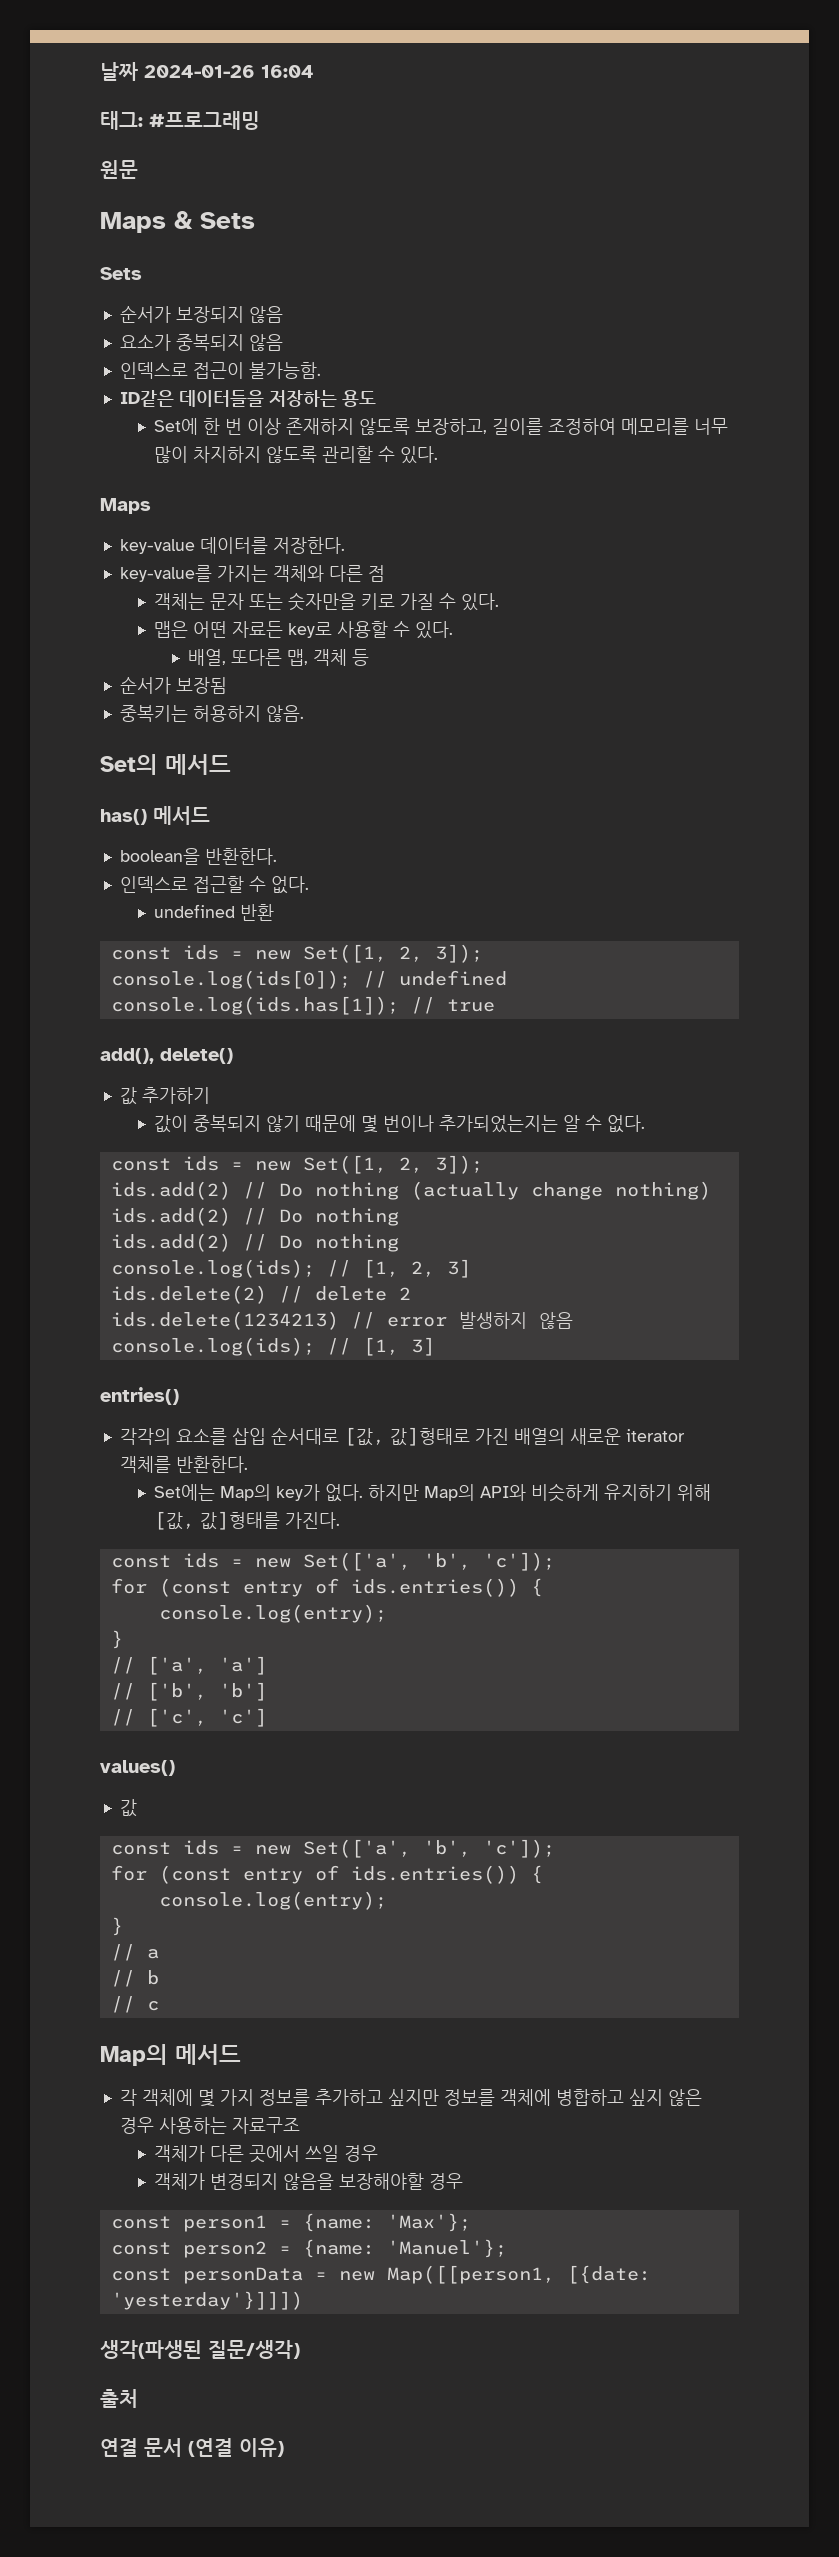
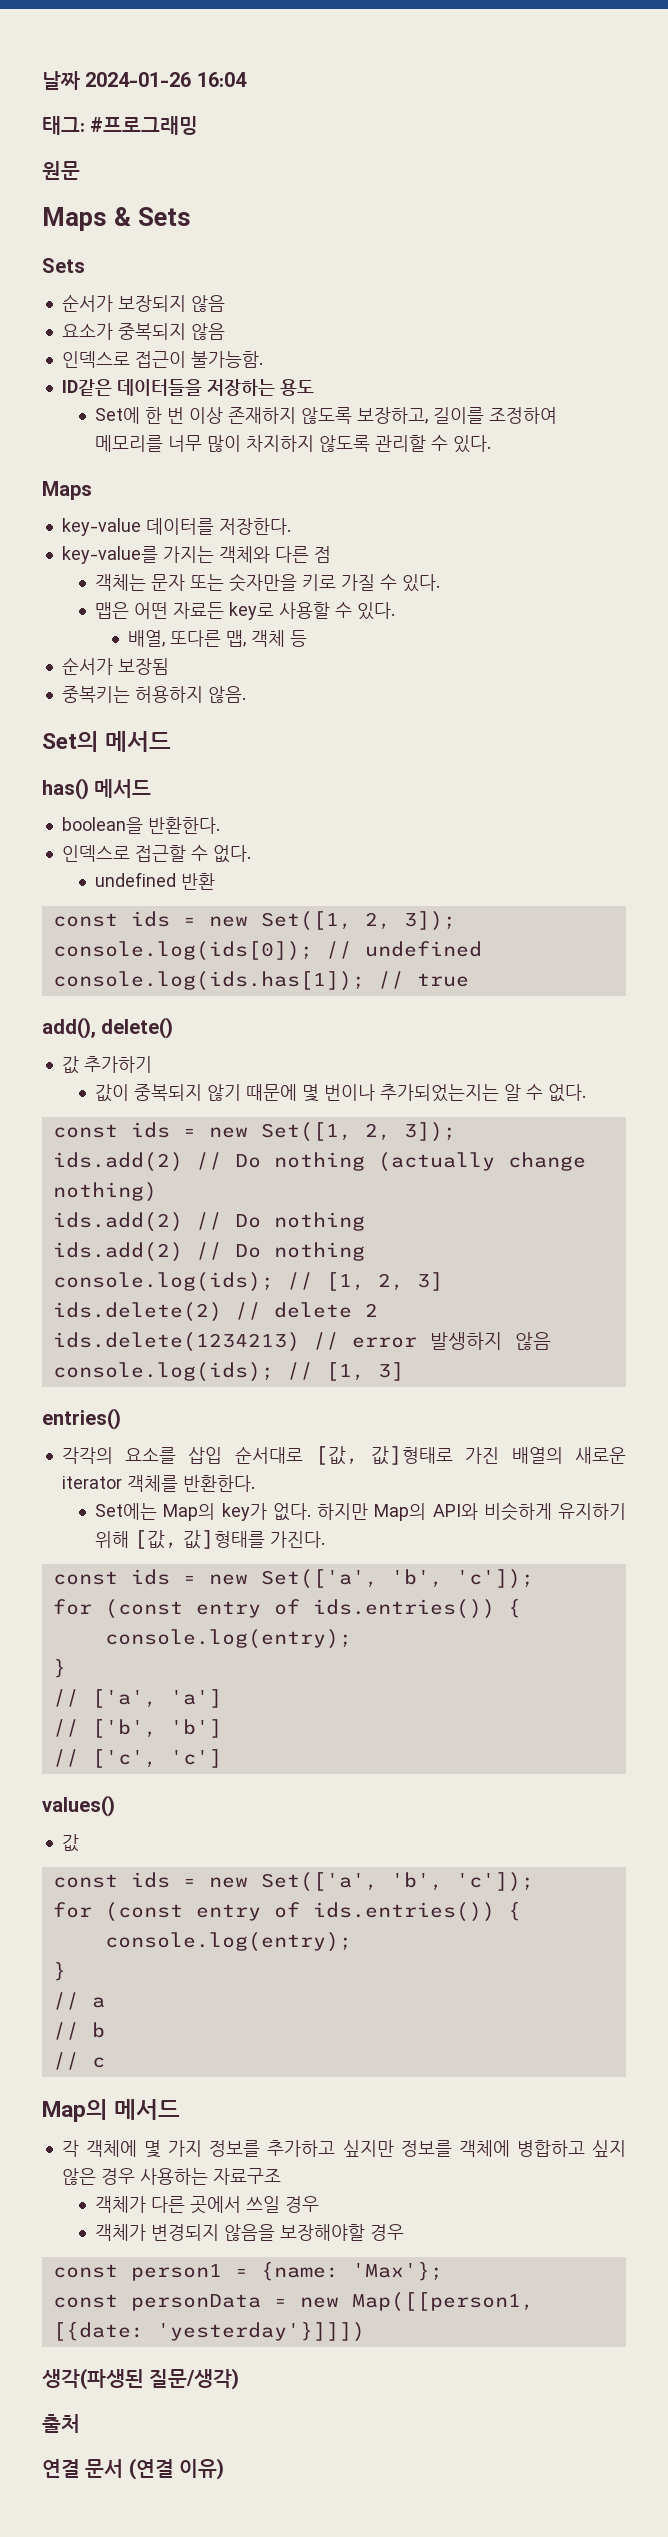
[110,2239,507,2258] // const person2 = {name: 'Manuel'}; -> (443, 2271) none

